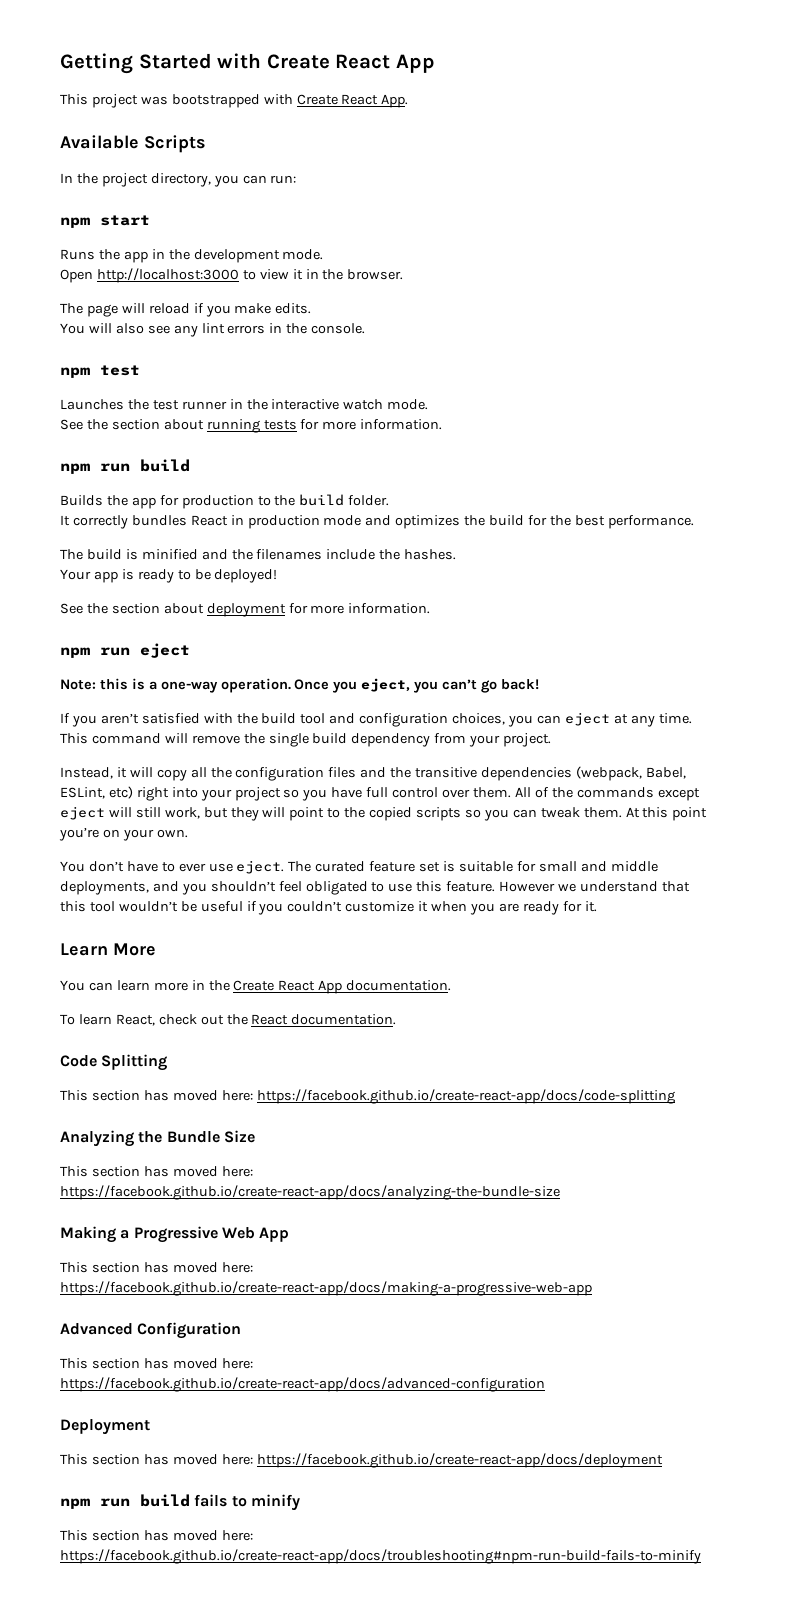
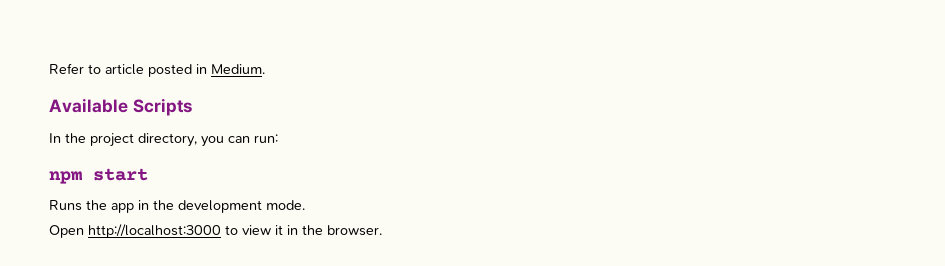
[60,53,435,74] [60,94,409,108] Getting Started with Create React App // This project was bootstrapped with Create React App. -> [49,63,265,77] Refer to article posted in Medium.
[60,303,312,317] [60,323,366,337] [60,365,140,378] [60,399,429,410] [60,419,443,433] [60,459,190,474] [60,494,390,509] [60,515,694,529] [60,549,457,560] [60,569,278,583] [60,603,431,617] [60,643,190,658] [60,678,539,693] [60,712,692,727] [60,733,552,747] [60,766,686,781] [60,786,700,801] [60,806,708,821] [59,827,188,841] [60,860,658,874] [60,881,690,895] [60,901,597,915] [60,943,156,956] [60,980,452,994] [60,1014,397,1026] [60,1054,168,1071] [60,1089,675,1104] [60,1130,255,1147] [60,1166,253,1177] [60,1185,560,1200] [60,1226,290,1243] [60,1262,253,1273] [60,1281,592,1296] [60,1322,242,1339] [60,1358,253,1369] [60,1377,545,1392] [60,1419,150,1435] [60,1453,663,1468] [60,1494,300,1511] [60,1530,253,1541] [60,1549,701,1564] // The page will reload if you make edits. // You will also see any lint errors in the console. // npm test // Launches the test runner in the interactive watch mode. // See the section about running tests for more information. // npm run build // Builds the app for production to the build folder. // It correctly bundles React in production mode and optimizes the build for the best performance. // The build is minified and the filenames include the hashes. // Your app is ready to be deployed! // See the section about deployment for more information. // npm run eject // Note: this is a one-way operation. Once you eject, you can’t go back! // If you aren’t satisfied with the build tool and configuration choices, you can eject at any time. This command will remove the single build dependency from your project. // Instead, it will copy all the configuration files and the transitive dependencies (webpack, Babel, ESLint, etc) right into your project so you have full control over them. All of the commands except eject will still work, but they will point to the copied scripts so you can tweak them. At this point you’re on your own. // You don’t have to ever use eject. The curated feature set is suitable for small and middle deployments, and you shouldn’t feel obligated to use this feature. However we understand that this tool wouldn’t be useful if you couldn’t customize it when you are ready for it. // Learn More // You can learn more in the Create React App documentation. // To learn React, check out the React documentation. // Code Splitting // This section has moved here: https://facebook.github.io/create-react-app/docs/code-splitting // Analyzing the Bundle Size // This section has moved here: https://facebook.github.io/create-react-app/docs/analyzing-the-bundle-size // Making a Progressive Web App // This section has moved here: https://facebook.github.io/create-react-app/docs/making-a-progressive-web-app // Advanced Configuration // This section has moved here: https://facebook.github.io/create-react-app/docs/advanced-configuration // Deployment // This section has moved here: https://facebook.github.io/create-react-app/docs/deployment // npm run build fails to minify // This section has moved here: https://facebook.github.io/create-react-app/docs/troubleshooting#npm-run-build-fails-to-minify -> (382, 230) none

